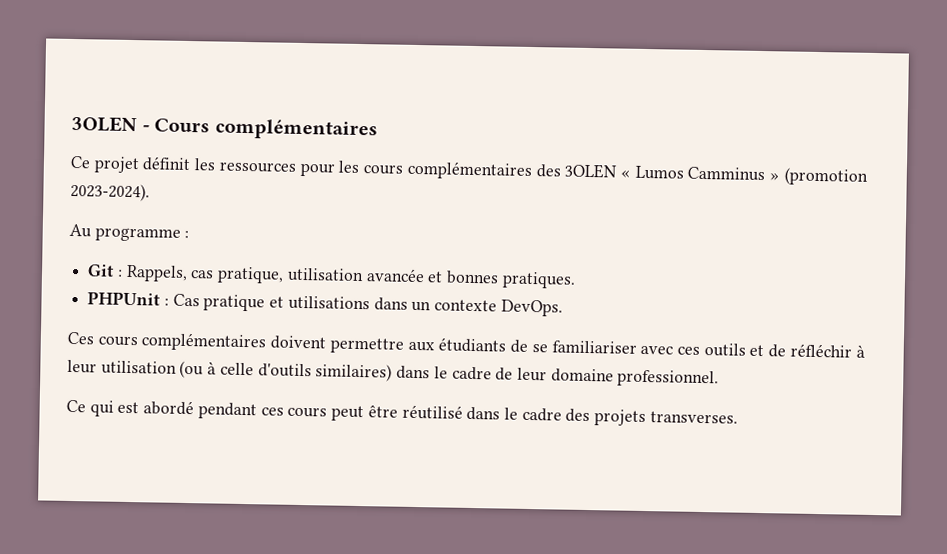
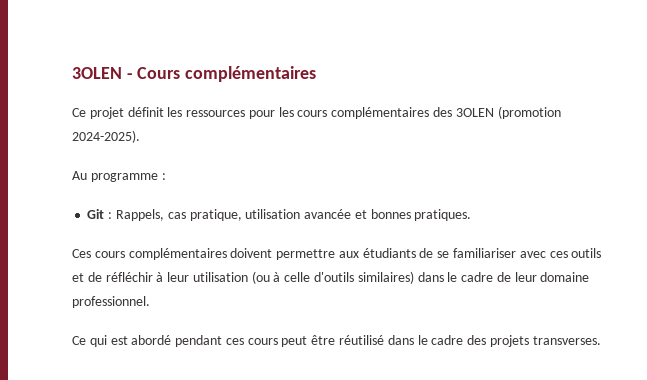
[619,165,868,186] [70,182,150,202] « Lumos Camminus » (promotion 2023-2024). -> [497,106,561,119] [72,130,140,143] (promotion 2024-2025).
[87,291,563,317] // PHPUnit : Cas pratique et utilisations dans un contexte DevOps. -> (472, 215) none

